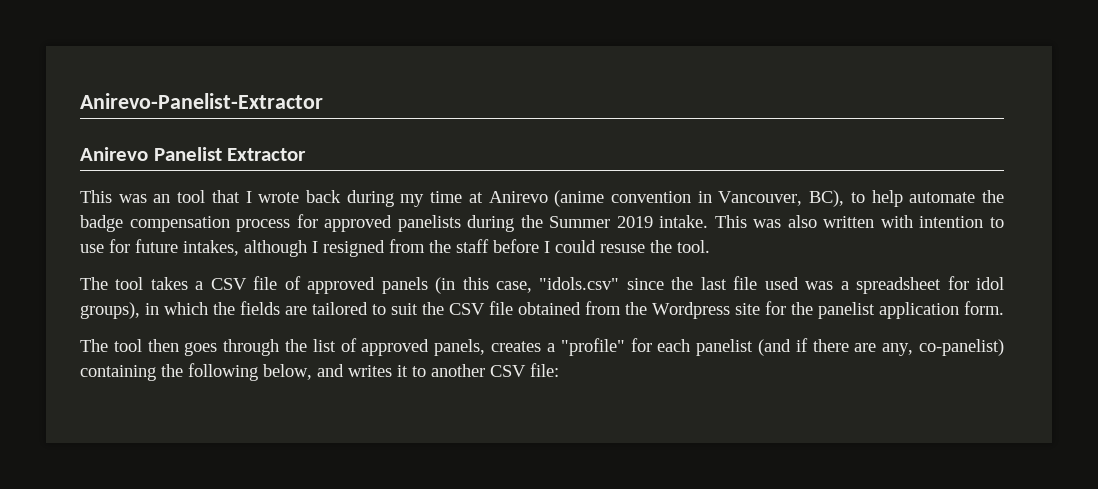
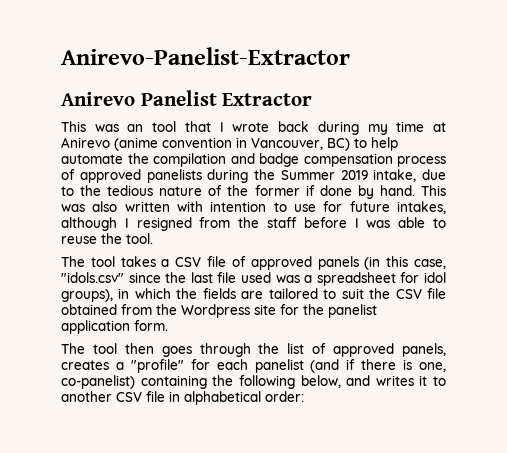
[809,190,845,207] BC), -> [327,138,350,151] BC)
(1004, 196) none -> [153,153,255,167] compilation and
[296,214,318,228] for -> [61,169,75,180] of
[659,215,709,228] intake. -> [373,169,446,182] [61,185,415,199] intake, due to the tedious nature of the former if done by hand.
[555,240,645,253] could resuse -> [366,217,447,228] [61,236,97,244] was able to reuse
[854,343,914,356] are any, -> [403,359,446,372] is one,
[530,363,559,377] file: -> [146,391,304,405] file in alphabetical order:

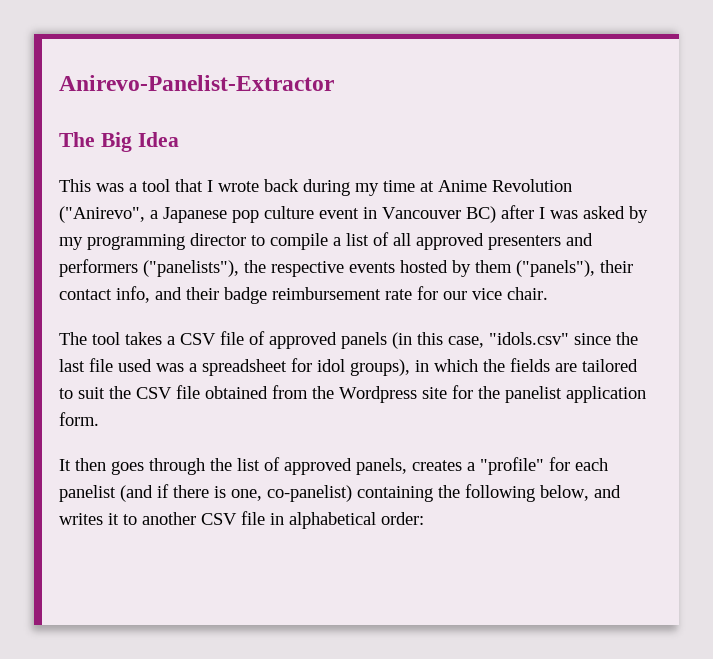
[61,90,313,106] [61,121,144,132] Anirevo Panelist Extractor // This was an -> [59,132,179,152] [59,179,137,192] The Big Idea // This was a
[61,137,398,151] [61,153,446,167] [61,169,446,183] [61,185,446,199] [61,201,446,214] [61,217,447,231] [61,233,153,244] Anirevo (anime convention in Vancouver, BC) to help automate the compilation and badge compensation process of approved panelists during the Summer 2019 intake, due to the tedious nature of the former if done by hand. This was also written with intention to use for future intakes, although I resigned from the staff before I was able to reuse the tool. -> [438,179,572,192] [59,205,648,223] [59,232,593,250] [59,259,633,277] [59,286,548,304] Anime Revolution ("Anirevo", a Japanese pop culture event in Vancouver BC) after I was asked by my programming director to compile a list of all approved presenters and performers ("panelists"), the respective events hosted by them ("panels"), their contact info, and their badge reimbursement rate for our vice chair.
[61,343,117,354] The tool -> [59,459,71,471] It

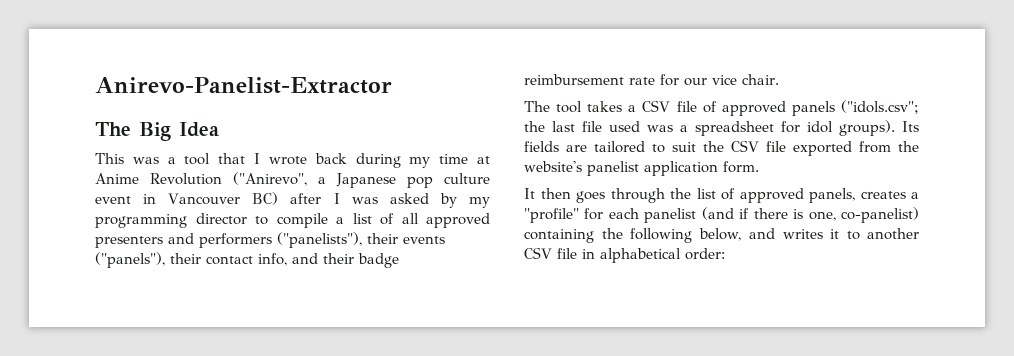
[244,260,512,277] the respective events hosted by them -> [367,233,445,244] their events
[392,332,611,349] (in this case, "idols.csv" since -> [841,100,919,114] ("idols.csv";
[350,359,505,376] groups), in which the -> [839,120,919,136] groups). Its
[205,386,268,399] obtained -> [793,141,852,156] exported
[339,385,500,403] Wordpress site for the -> [524,161,582,172] website's

